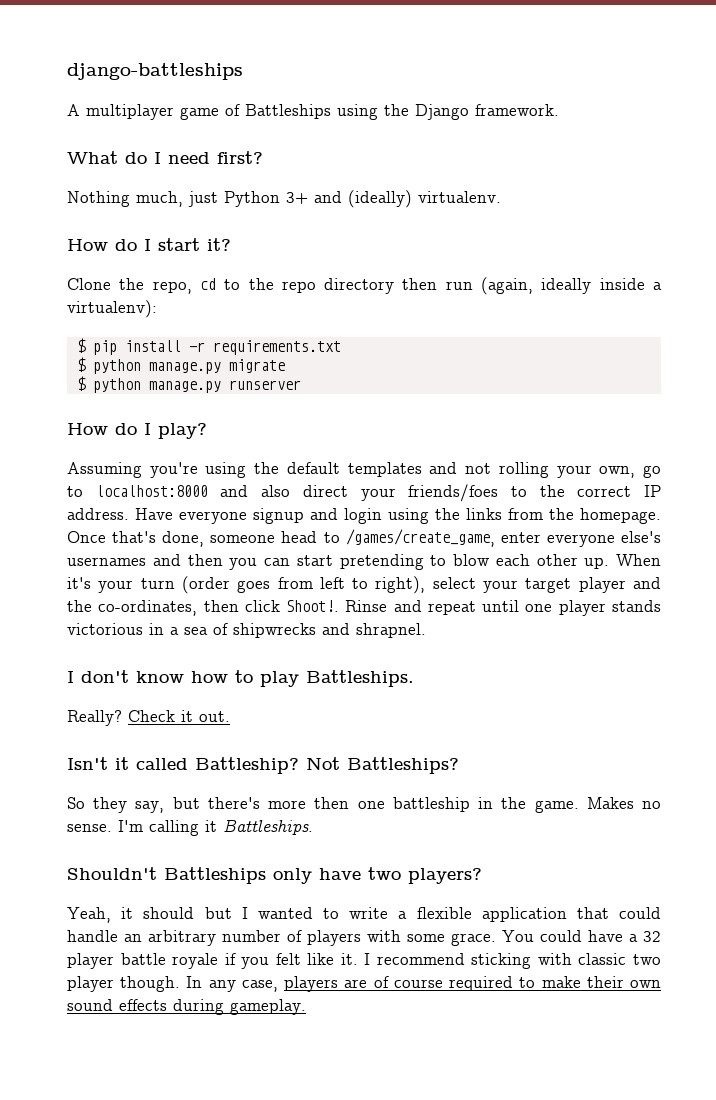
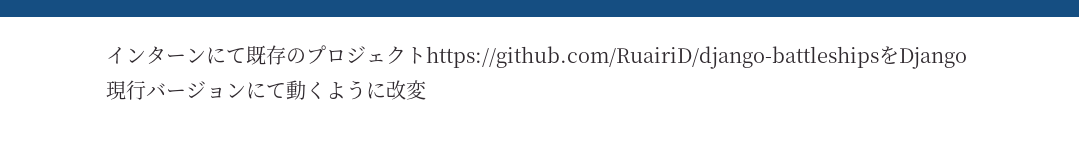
[67,63,243,80] [67,104,559,120] [67,151,263,164] [67,190,501,208] [67,238,231,251] [67,277,662,295] [67,300,157,318] [76,338,341,355] [76,357,285,374] [76,376,301,393] [67,423,207,439] [67,462,662,478] [67,484,661,502] [67,508,661,524] [67,529,661,547] [67,554,661,570] [67,576,662,594] [67,600,661,616] [67,623,426,638] [67,670,414,687] [67,710,230,726] [67,757,459,774] [67,797,661,813] [67,819,313,836] [67,867,482,884] [67,907,662,923] [67,930,661,946] [67,953,662,969] [67,976,661,992] [67,999,306,1015] django-battleships // A multiplayer game of Battleships using the Django framework. // What do I need first? // Nothing much, just Python 3+ and (ideally) virtualenv. // How do I start it? // Clone the repo, cd to the repo directory then run (again, ideally inside a virtualenv): // $ pip install -r requirements.txt // $ python manage.py migrate // $ python manage.py runserver // How do I play? // Assuming you're using the default templates and not rolling your own, go to localhost:8000 and also direct your friends/foes to the correct IP address. Have everyone signup and login using the links from the homepage. Once that's done, someone head to /games/create_game, enter everyone else's usernames and then you can start pretending to blow each other up. When it's your turn (order goes from left to right), select your target player and the co-ordinates, then click Shoot!. Rinse and repeat until one player stands victorious in a sea of shipwrecks and shrapnel. // I don't know how to play Battleships. // Really? Check it out. // Isn't it called Battleship? Not Battleships? // So they say, but there's more then one battleship in the game. Makes no sense. I'm calling it Battleships. // Shouldn't Battleships only have two players? // Yeah, it should but I wanted to write a flexible application that could handle an arbitrary number of players with some grace. You could have a 32 player battle royale if you felt like it. I recommend sticking with classic two player though. In any case, players are of course required to make their own sound effects during gameplay. -> [106,45,967,69] [106,80,426,100] インターンにて既存のプロジェクトhttps://github.com/RuairiD/django-battleshipsをDjango現行バージョンにて動くように改変

